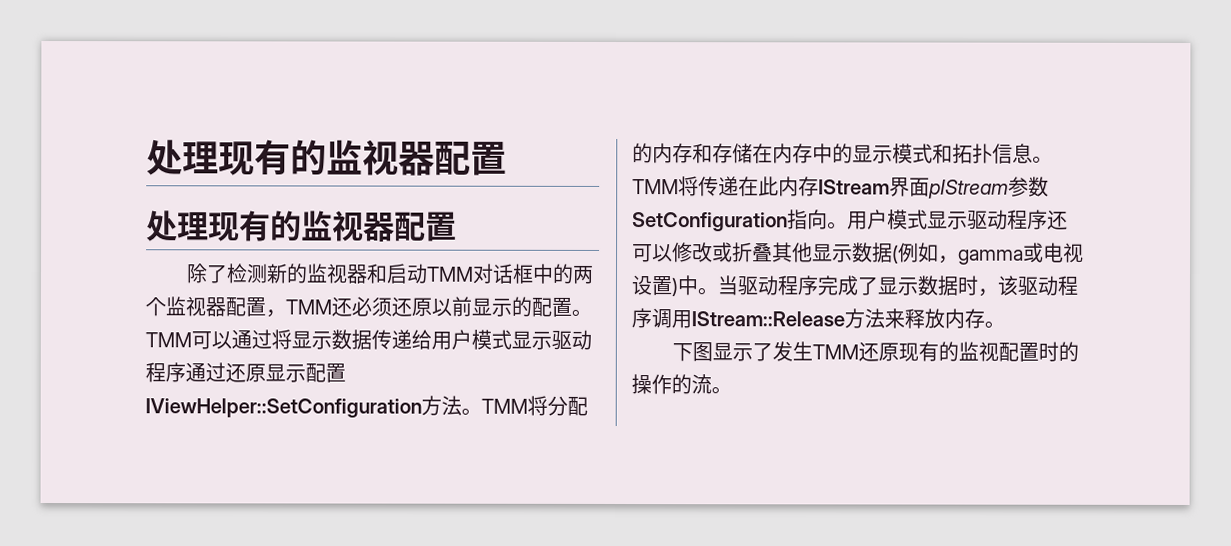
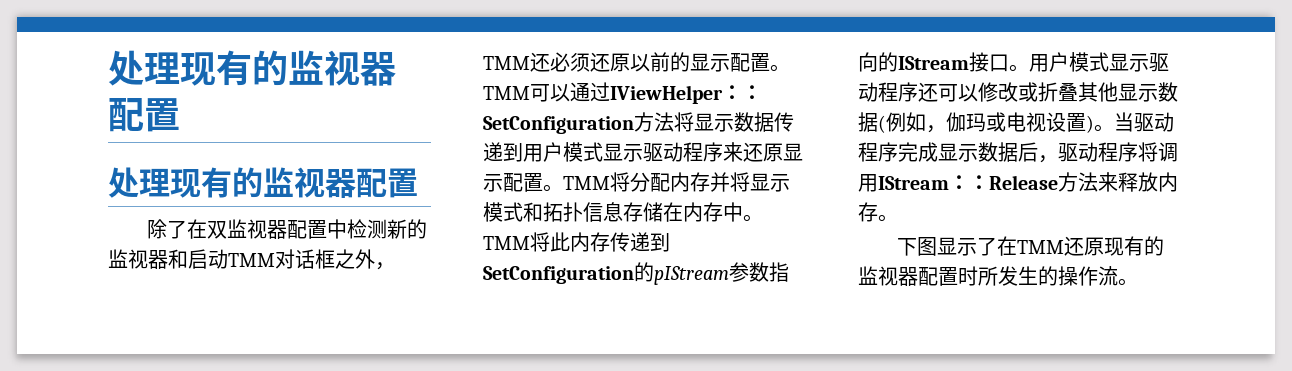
(228, 274) none -> [187,219,348,239] 在双监视器配置中
[531,263,594,284] [145,296,266,317] 中的两个监视器配置 -> [335,249,375,269] 之外
[471,296,532,317] 显示的 -> [670,52,730,72] 的显示
(272, 339) none -> [610,85,762,104] [483,112,674,134] IViewHelper：：SetConfiguration方法
[411,329,592,350] [145,362,226,383] 给用户模式显示驱动程序通过 -> [503,142,743,162] 到用户模式显示驱动程序来
[145,395,462,418] IViewHelper::SetConfiguration方法 -> (543, 182) none
[632,143,853,164] 的内存和存储在内存中的 -> [670,172,750,192] 内存并将
[1032,155,1053,164] [632,176,1049,199] [632,209,828,232] 。TMM将传递在此内存IStream界面pIStream参数SetConfiguration指向 -> [623,202,763,222] [483,232,670,252] [483,262,789,285] [858,52,1009,72] 存储在内存中。TMM将此内存传递到SetConfiguration的pIStream参数指向的IStream接口
[958,249,1024,265] gamma -> [946,112,986,132] 伽玛
[677,275,698,296] 中 -> (1094, 124) none
[857,275,1078,297] [631,308,845,329] 了显示数据时，该驱动程序调用IStream::Release -> [938,142,1178,163] [858,174,1058,192] 显示数据后，驱动程序将调用IStream：：Release
[771,341,813,362] 发生 -> [997,236,1018,256] 在
[997,341,1079,362] [631,374,692,395] 配置时的操作的 -> [898,266,1098,286] 器配置时所发生的操作

